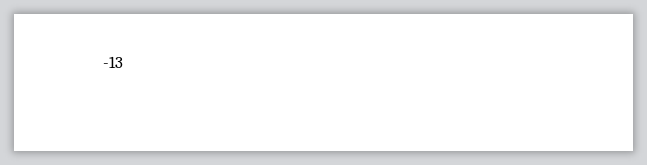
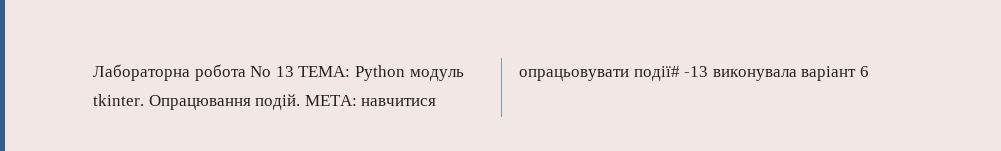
[103,56,123,68] -13 -> [93,64,464,81] [93,94,437,110] [519,66,869,81] Лабораторна робота No 13 ТЕМА: Python модуль tkinter. Опрацювання подій. МЕТА: навчитися опрацьовувати події# -13 виконувала варіант 6

